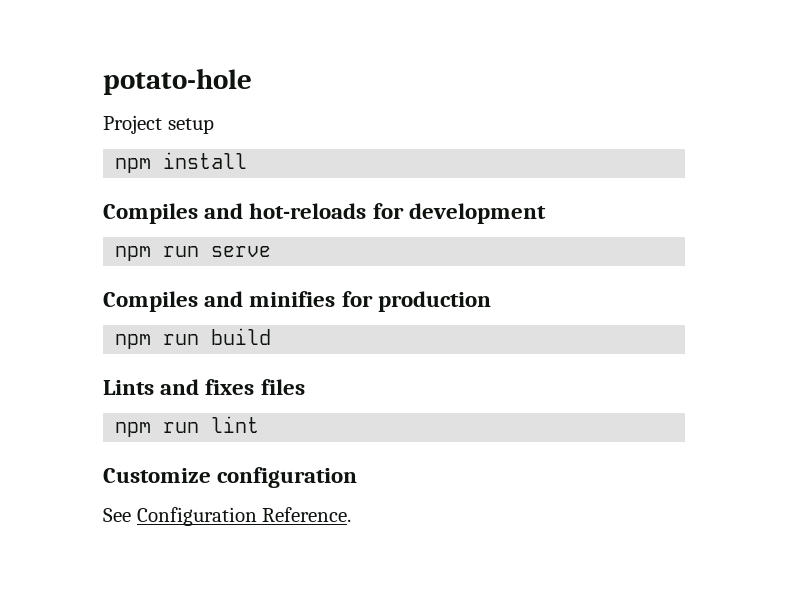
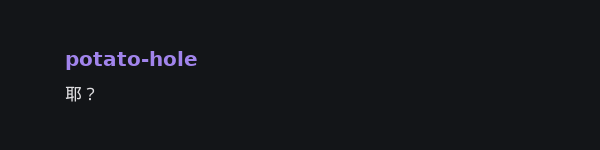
[103,115,214,134] [115,152,248,173] [103,203,546,224] [115,246,272,261] [103,291,491,312] [115,328,272,349] [103,379,305,395] [115,416,260,437] [103,467,358,488] [103,507,352,526] Project setup // npm install // Compiles and hot-reloads for development // npm run serve // Compiles and minifies for production // npm run build // Lints and fixes files // npm run lint // Customize configuration // See Configuration Reference. -> [65,86,99,102] 耶？

